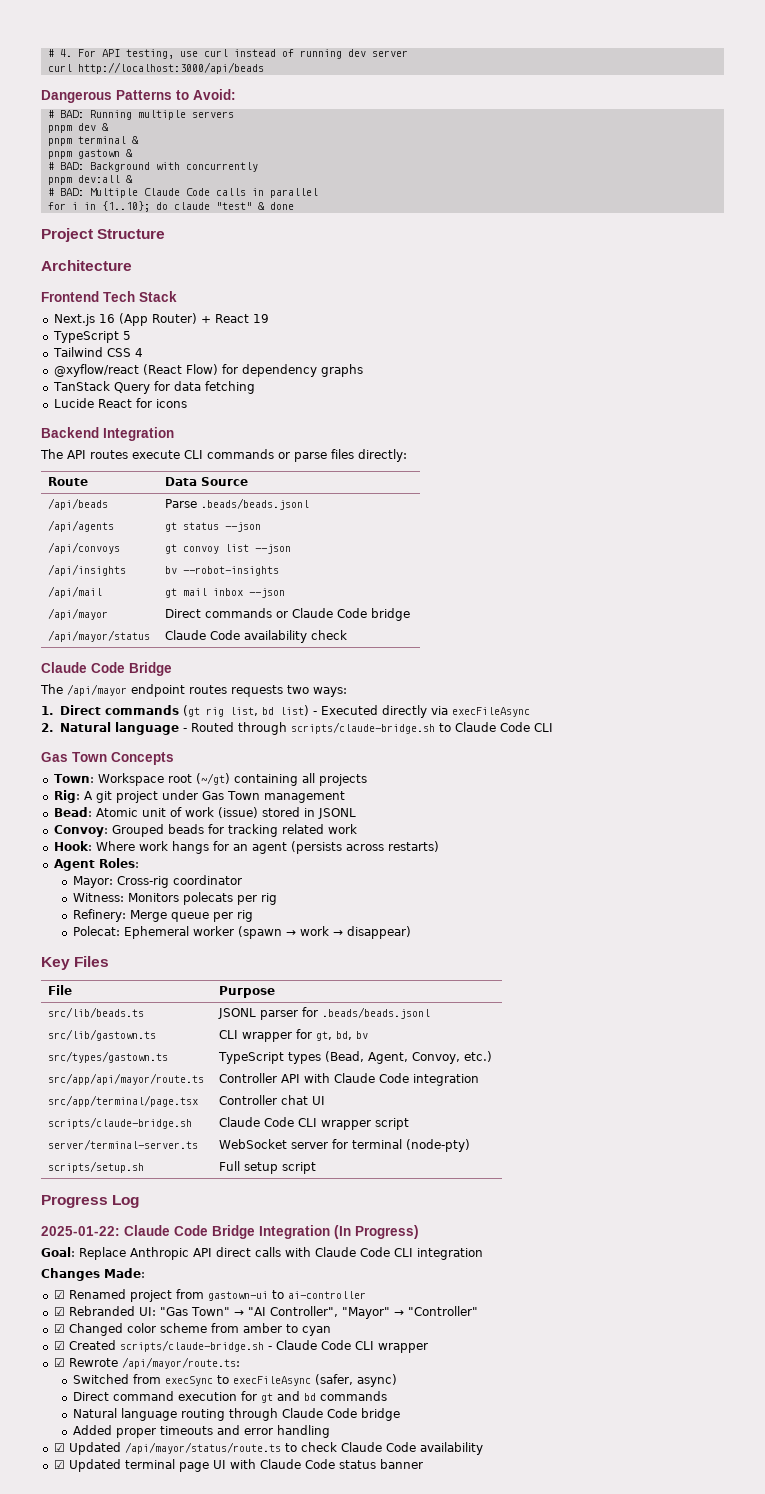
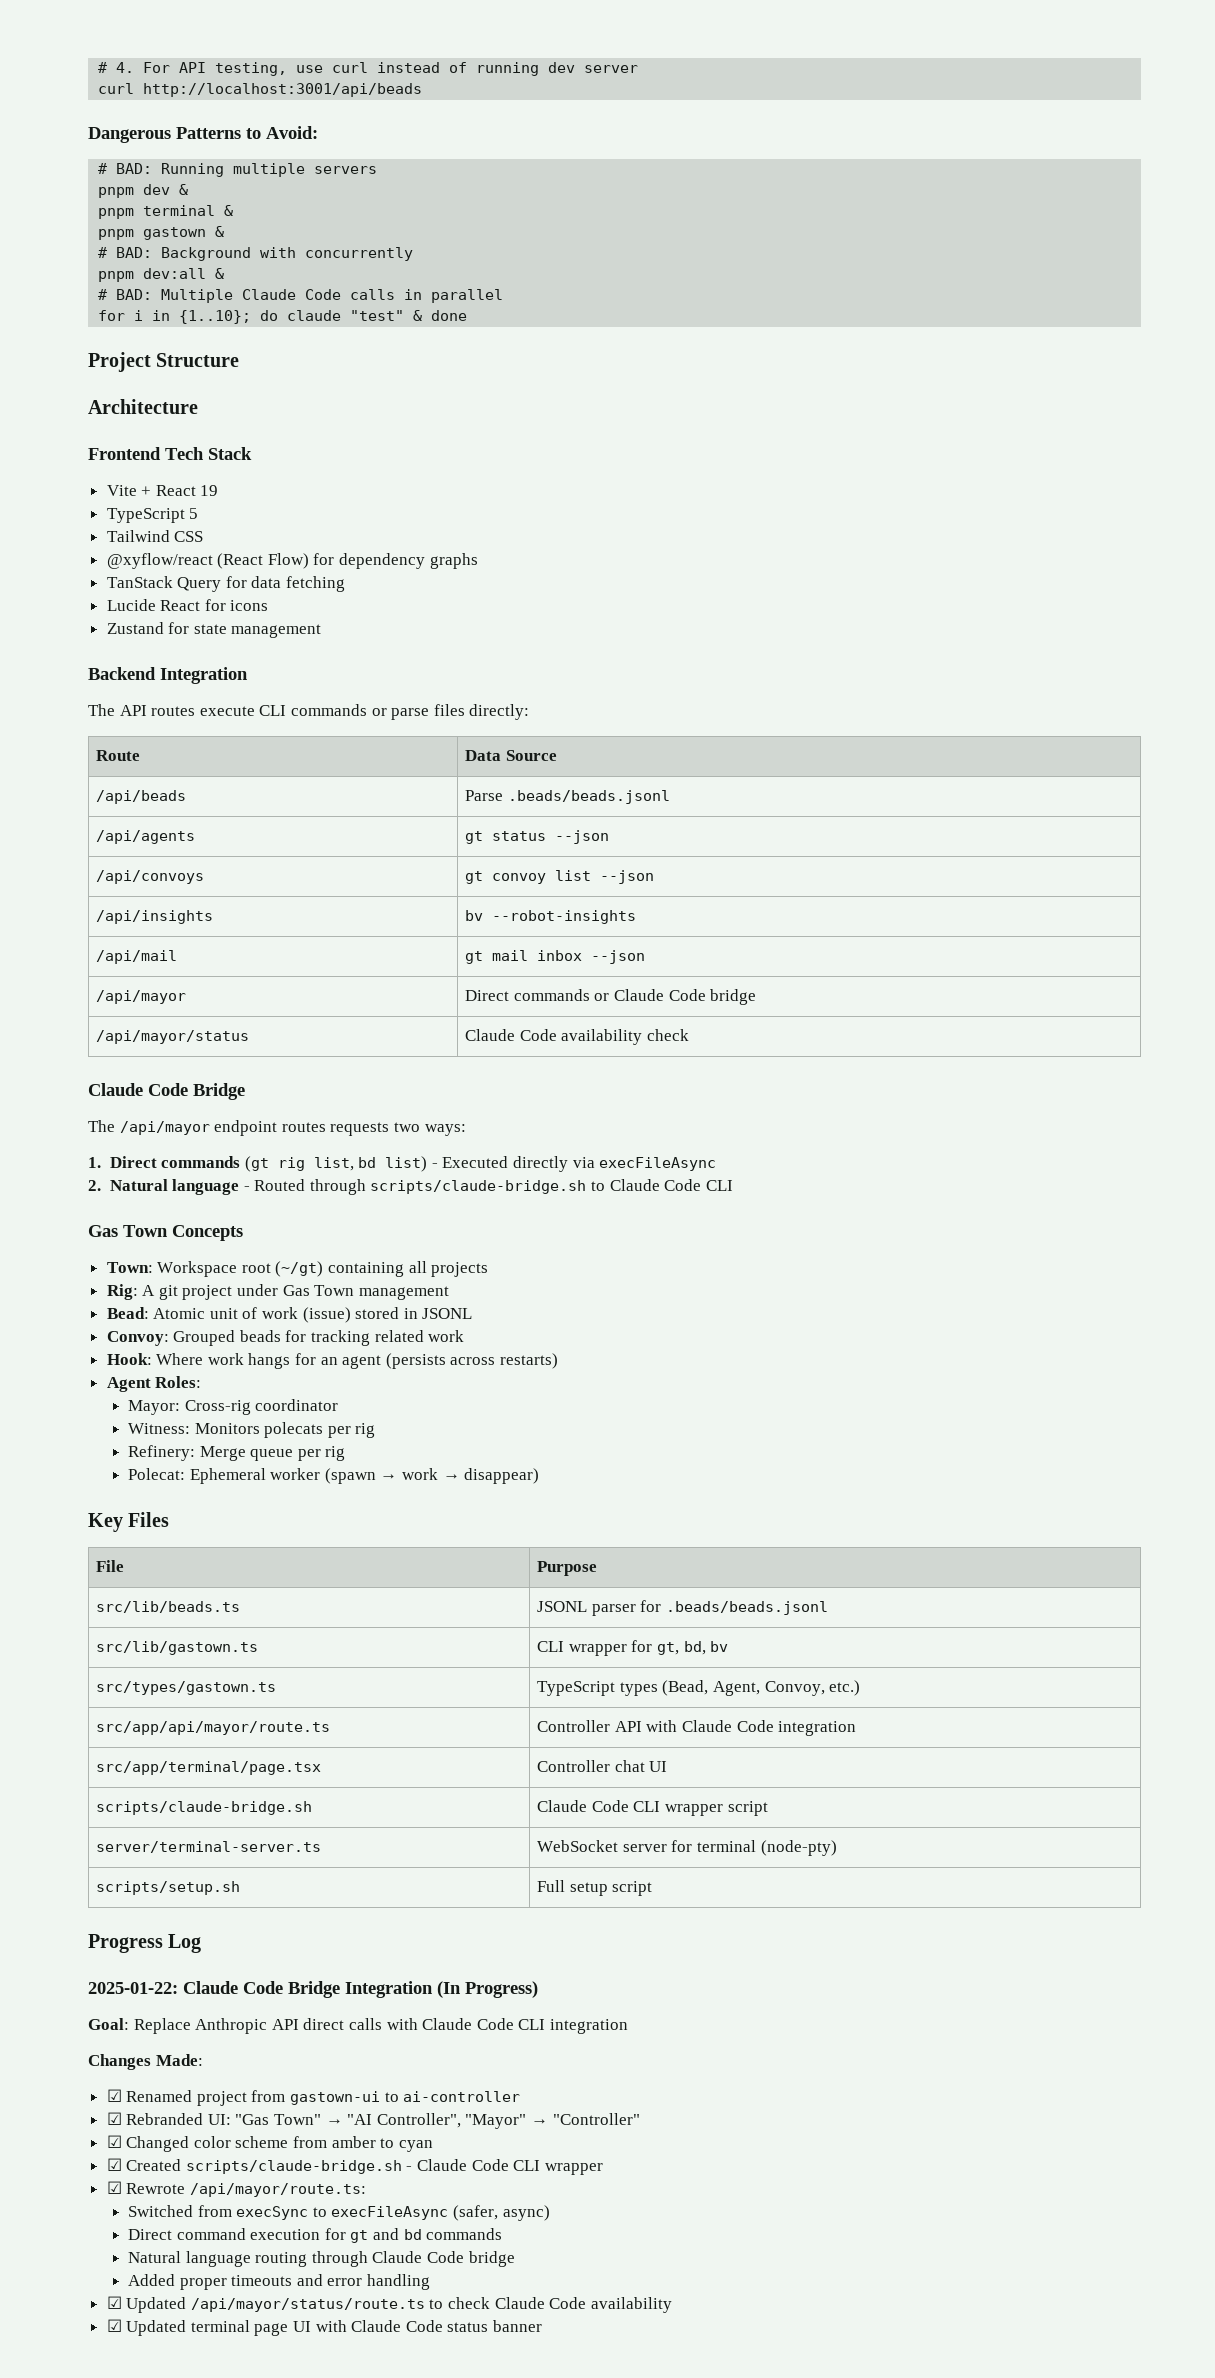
[77,62,264,74] http://localhost:3000/api/beads -> [143,83,423,97] http://localhost:3001/api/beads
[53,313,197,326] Next.js 16 (App Router) -> [106,485,137,496] Vite
[134,348,143,357] 4 -> (204, 536) none
(187, 403) none -> [106,622,322,638] // Zustand for state management

